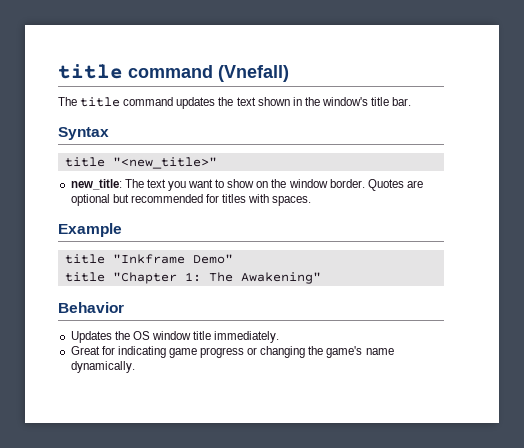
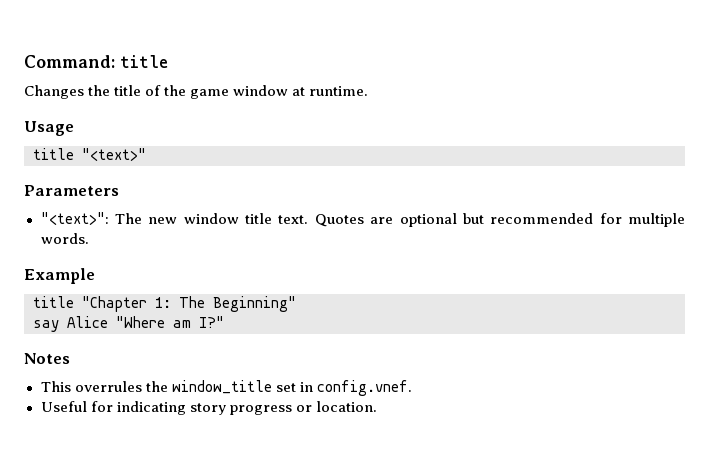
[58,64,289,82] [58,97,412,109] [58,127,109,140] [64,157,217,169] [70,179,365,191] title command (Vnefall) // The title command updates the text shown in the window's title bar. // Syntax // title "<new_title>" // new_title: The text you want to show on the window border. -> [24,55,168,68] [24,85,369,99] [24,121,74,136] [33,148,146,161] [24,185,119,196] [40,212,309,225] Command: title // Changes the title of the game window at runtime. // Usage // title "<text>" // Parameters // "<text>": The new window title text.
[222,194,312,206] [58,223,122,237] [64,254,233,264] [64,272,321,284] [58,302,124,313] [70,331,280,343] [70,346,100,355] titles with spaces. // Example // title "Inkframe Demo" // title "Chapter 1: The Awakening" // Behavior // Updates the OS window title immediately. // Great -> [628,213,685,227] [40,233,89,244] [24,268,95,284] [33,296,296,312] [33,316,224,332] [24,353,70,364] [40,380,412,396] [40,401,87,412] multiple words. // Example // title "Chapter 1: The Beginning" // say Alice "Where am I?" // Notes // This overrules the window_title set in config.vnef. // Useful
[168,348,197,358] game -> [189,403,226,415] story
[260,346,394,358] [70,361,135,373] changing the game's name dynamically. -> [315,401,377,412] location.

